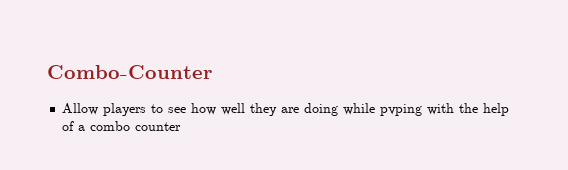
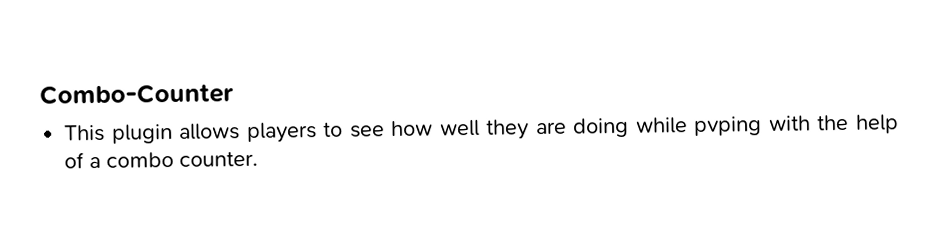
[62,103,99,115] Allow -> [64,123,241,144] This plugin allows
[135,122,182,131] counter -> [179,150,259,167] counter.

